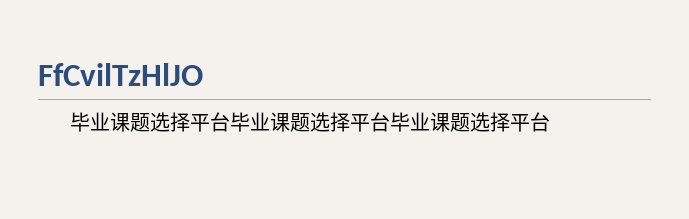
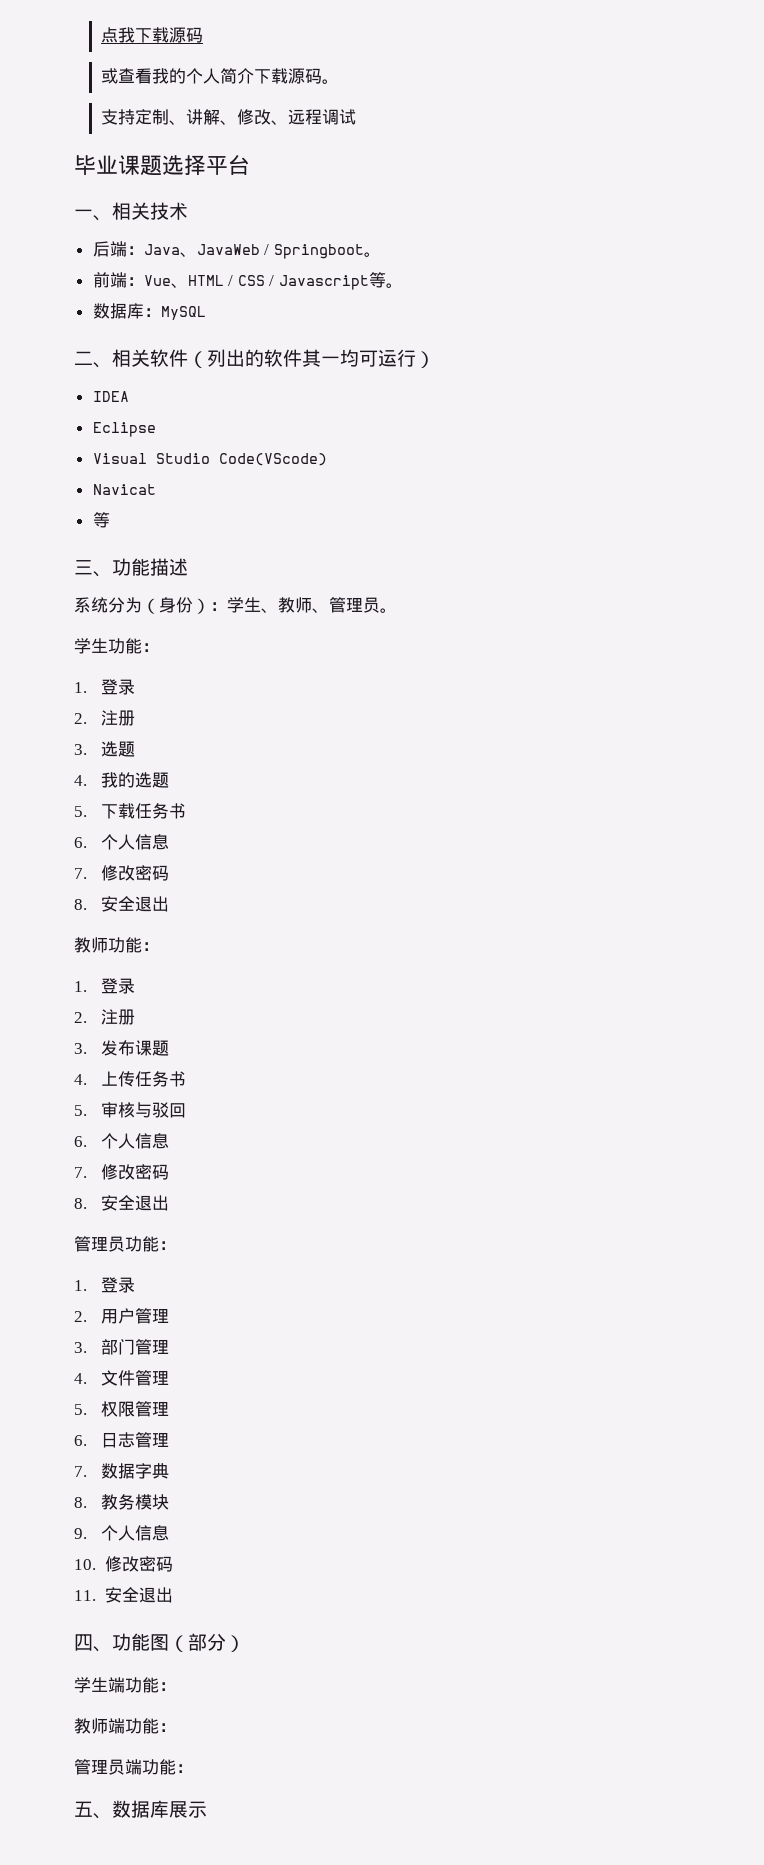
[38,63,203,86] [69,112,550,132] FfCvilTzHlJO // 毕业课题选择平台毕业课题选择平台毕业课题选择平台 -> [100,27,203,43] [100,68,339,84] [100,109,356,125] [74,155,250,176] [74,202,188,221] [92,241,381,259] [92,272,404,290] [92,303,206,320] [74,349,435,368] [92,391,129,402] [92,422,156,437] [92,453,327,466] [92,484,156,495] [92,512,110,528] [74,558,188,577] [74,597,397,614] [74,638,159,654] [74,679,135,695] [74,710,135,726] [74,741,135,757] [74,772,169,788] [74,803,186,819] [74,834,169,850] [74,865,169,881] [74,896,169,912] [74,937,159,953] [74,978,135,994] [74,1009,135,1025] [74,1040,169,1056] [74,1071,186,1087] [74,1102,186,1118] [74,1133,169,1149] [74,1164,169,1180] [74,1195,169,1211] [74,1236,176,1252] [74,1277,135,1293] [74,1308,169,1324] [74,1339,169,1355] [74,1370,169,1386] [74,1401,169,1417] [74,1432,169,1448] [74,1463,169,1479] [74,1494,169,1510] [74,1525,169,1541] [74,1556,173,1572] [74,1587,173,1603] [74,1633,245,1652] [74,1677,176,1693] [74,1718,176,1734] [74,1759,193,1775] [74,1800,207,1819] 点我下载源码 // 或查看我的个人简介下载源码。 // 支持定制、讲解、修改、远程调试 // 毕业课题选择平台 // 一、相关技术 // 后端：Java、JavaWeb / Springboot。 // 前端：Vue、HTML / CSS / Javascript等。 // 数据库：MySQL // 二、相关软件（列出的软件其一均可运行） // IDEA // Eclipse // Visual Studio Code(VScode) // Navicat // 等 // 三、功能描述 // 系统分为（身份）：学生、教师、管理员。 // 学生功能： // 1.登录 // 2.注册 // 3.选题 // 4.我的选题 // 5.下载任务书 // 6.个人信息 // 7.修改密码 // 8.安全退出 // 教师功能： // 1.登录 // 2.注册 // 3.发布课题 // 4.上传任务书 // 5.审核与驳回 // 6.个人信息 // 7.修改密码 // 8.安全退出 // 管理员功能： // 1.登录 // 2.用户管理 // 3.部门管理 // 4.文件管理 // 5.权限管理 // 6.日志管理 // 7.数据字典 // 8.教务模块 // 9.个人信息 // 10.修改密码 // 11.安全退出 // 四、功能图（部分） // 学生端功能： // 教师端功能： // 管理员端功能： // 五、数据库展示

